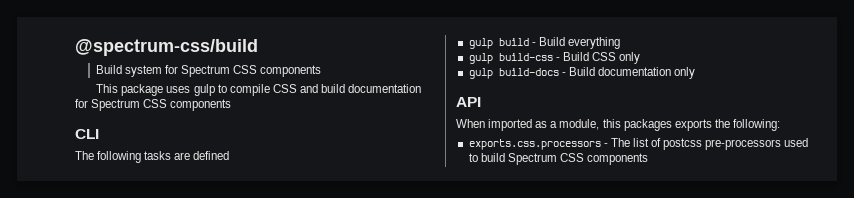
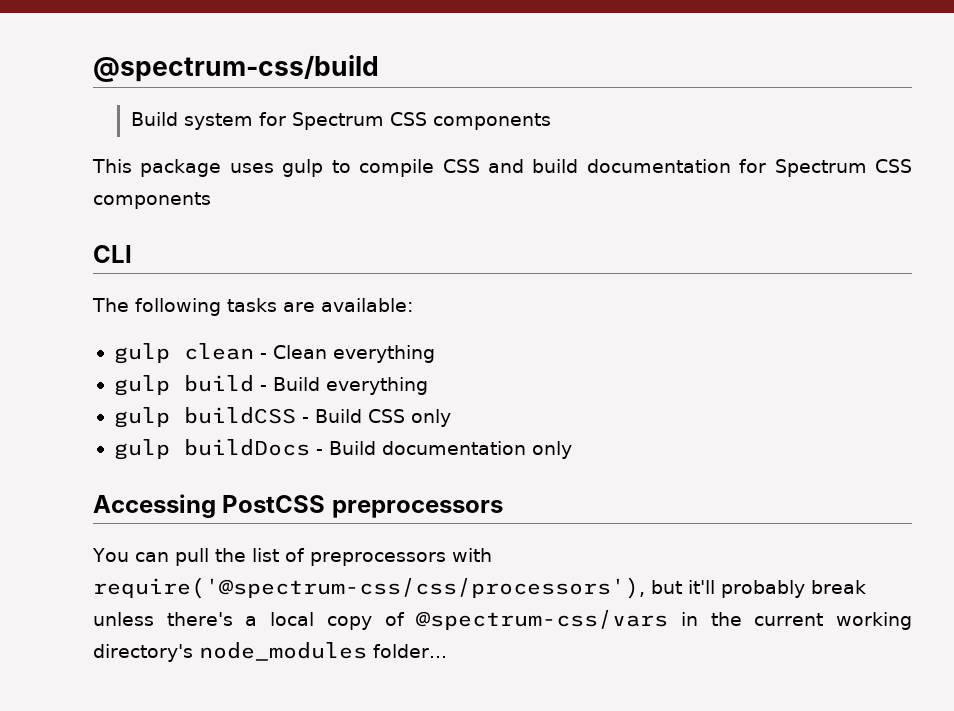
[193,151,230,160] defined -> [321,298,413,312] [113,343,435,364] available: // gulp clean - Clean everything
[498,53,553,61] build-css -> [183,407,296,424] buildCSS
[498,68,559,76] build-docs -> [183,439,310,456] buildDocs
[456,97,481,107] [456,119,780,131] [468,138,809,150] [468,153,649,165] API // When imported as a module, this packages exports the following: // exports.css.processors - The list of postcss pre-processors used to build Spectrum CSS components -> [93,494,503,518] [92,548,492,566] [93,577,866,599] [93,610,913,630] [93,642,447,662] Accessing PostCSS preprocessors // You can pull the list of preprocessors with require('@spectrum-css/css/processors'), but it'll probably break unless there's a local copy of @spectrum-css/vars in the current working directory's node_modules folder...

